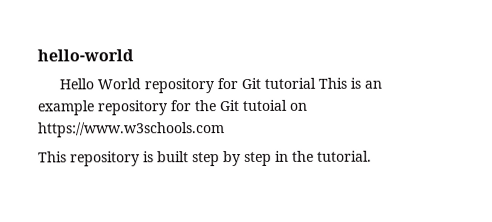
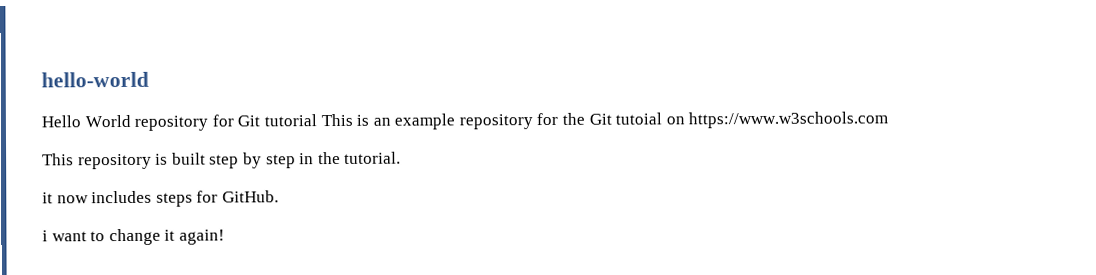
(372, 156) none -> [42,190,279,207] [42,228,225,246] // it now includes steps for GitHub. // i want to change it again!

